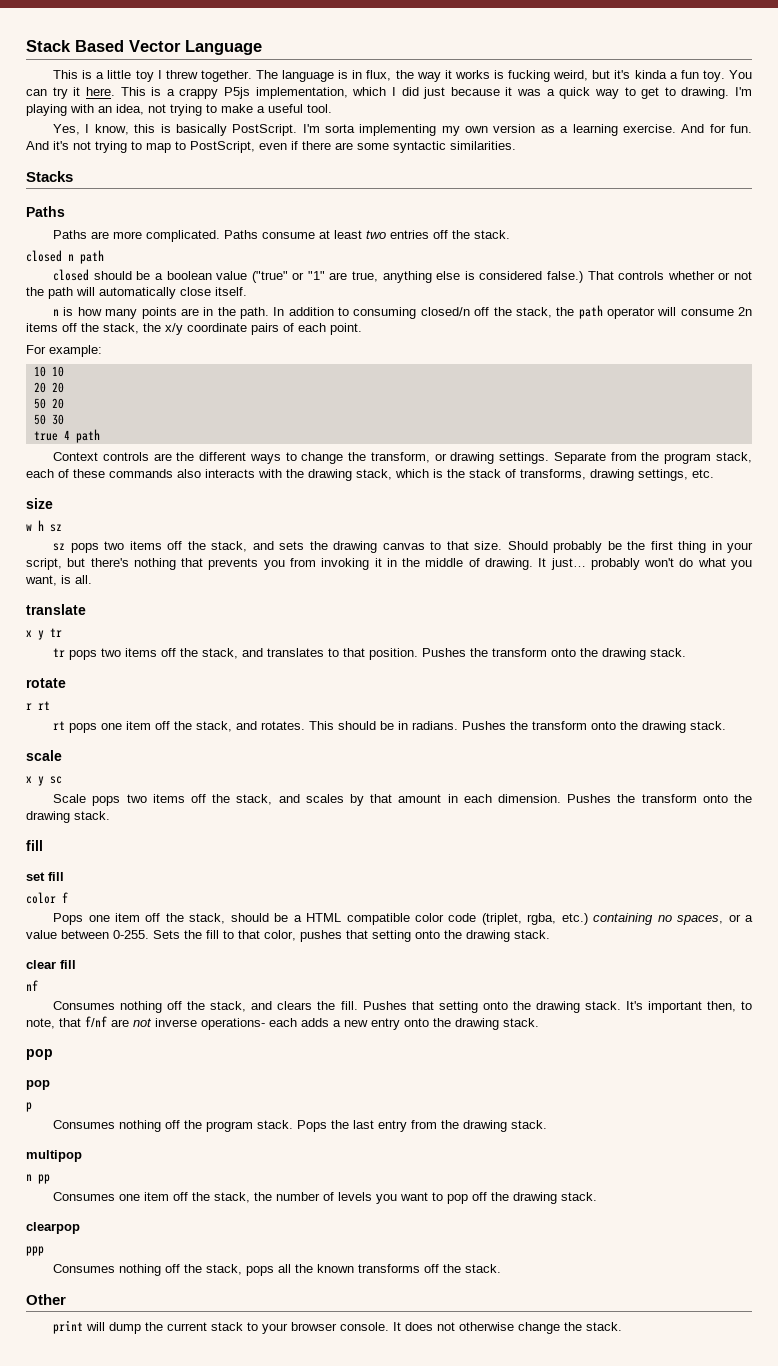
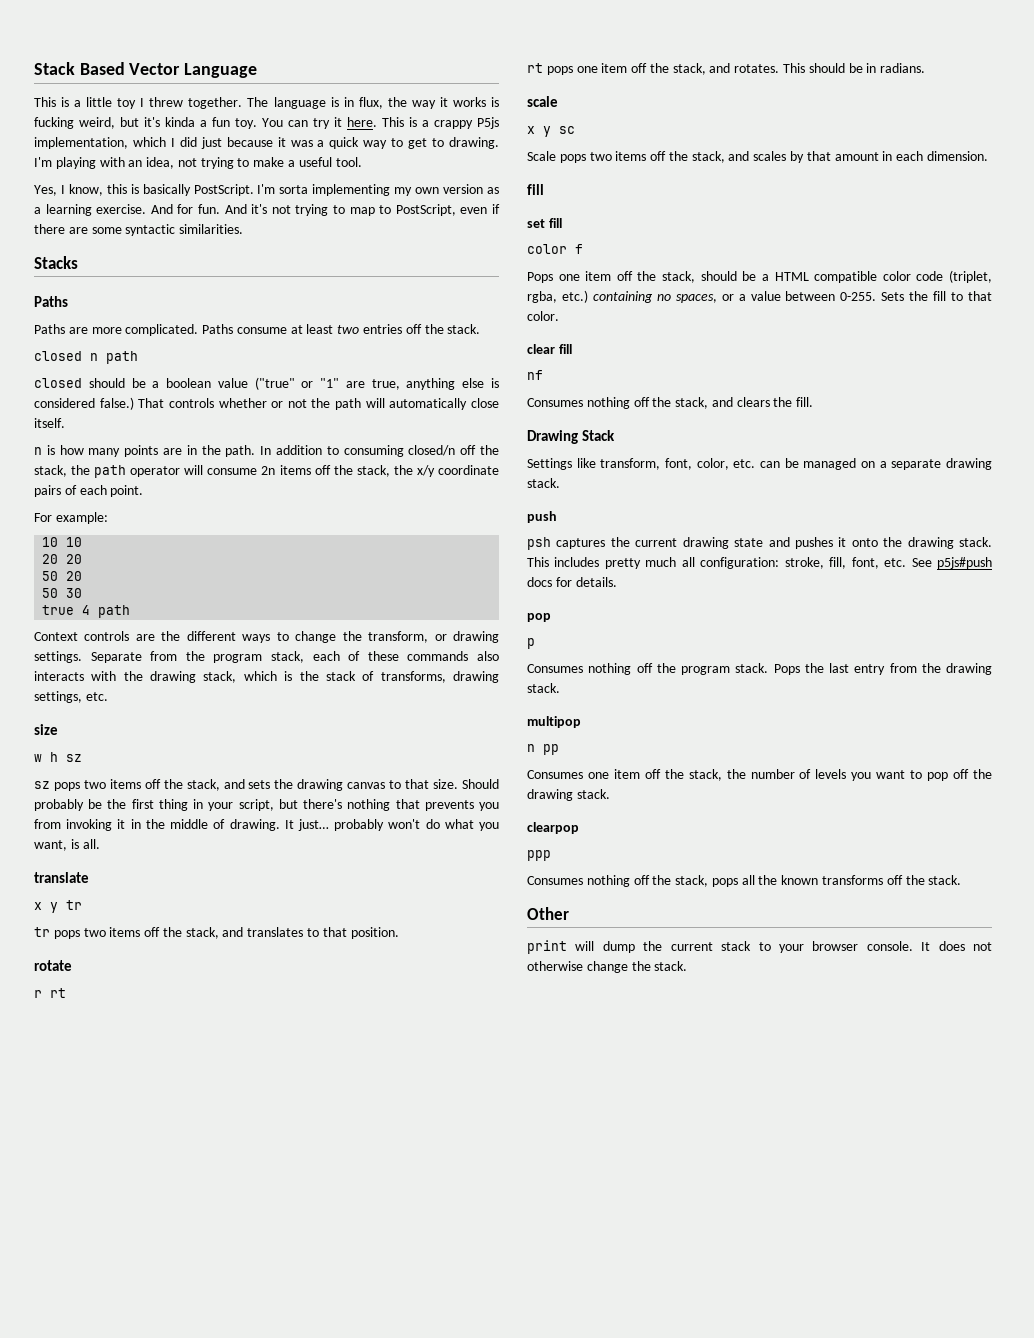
[422,648,687,660] Pushes the transform onto the drawing stack. -> (399, 933) none
[462,721,727,733] Pushes the transform onto the drawing stack. -> (926, 68) none
[567,794,752,803] [26,811,110,823] Pushes the transform onto the drawing stack. -> (988, 156) none
[264,930,550,942] color, pushes that setting onto the drawing stack. -> [527,311,559,321] color.
[362,1001,752,1013] [26,1016,539,1030] [26,1049,53,1060] Pushes that setting onto the drawing stack. It's important then, to note, that f/nf are not inverse operations- each adds a new entry onto the drawing stack. // pop -> [527,430,616,444] [527,458,992,470] [527,478,560,488] [527,511,557,523] [527,537,993,550] [527,557,992,569] [527,577,617,587] // Drawing Stack // Settings like transform, font, color, etc. can be managed on a separate drawing stack. // push // psh captures the current drawing state and pushes it onto the drawing stack. This includes pretty much all configuration: stroke, fill, font, etc. See p5js#push docs for details.

